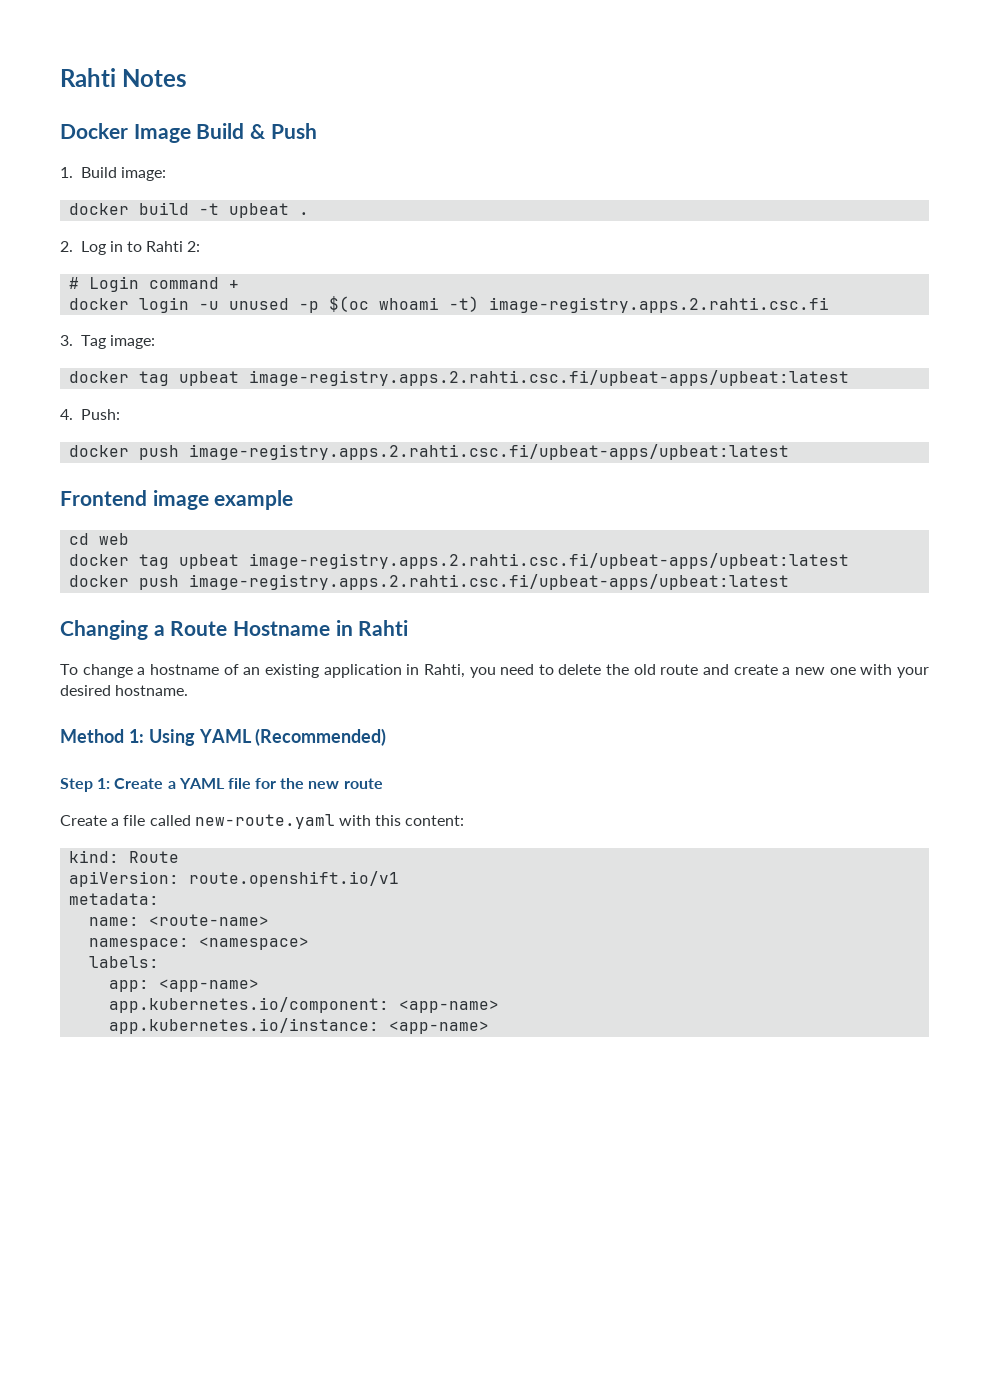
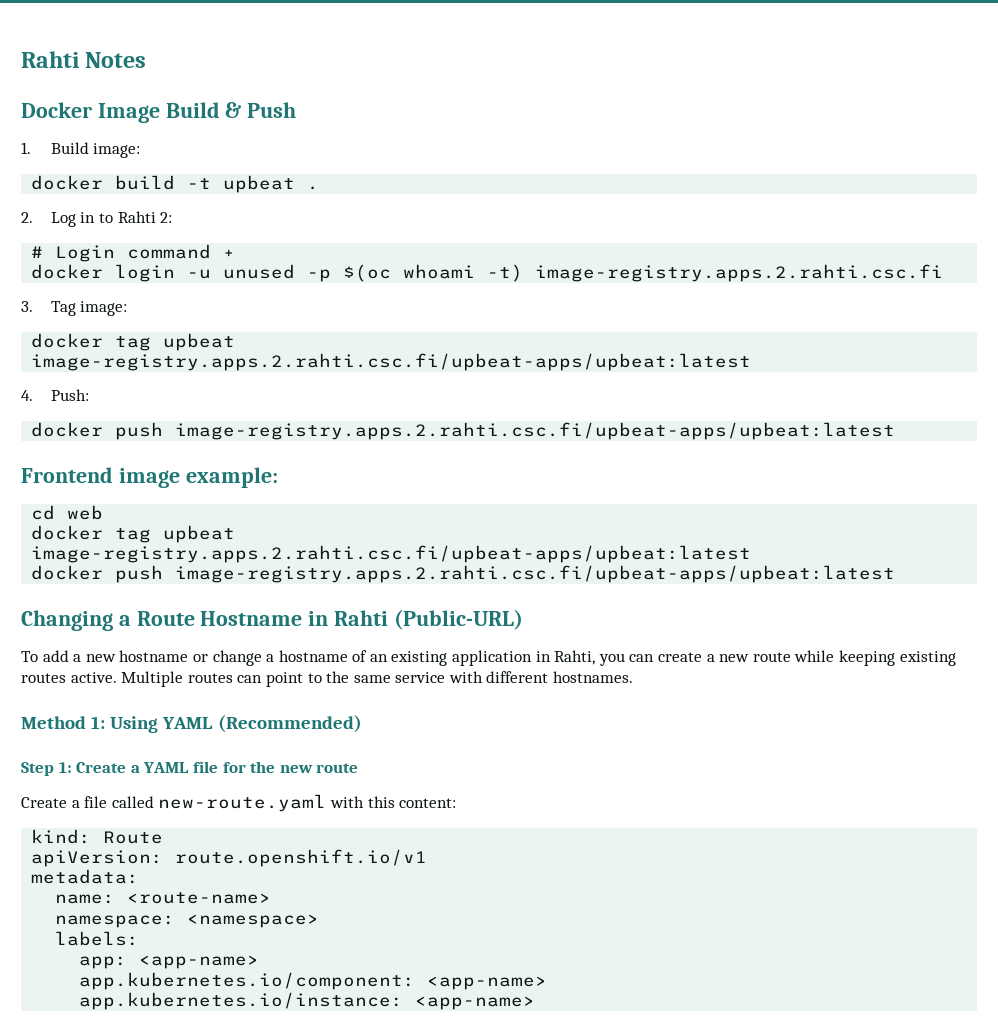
[214,490,294,510] example -> [185,467,278,488] example:
(409, 628) none -> [393,609,523,630] (Public-URL)
(78, 669) none -> [42,650,208,662] add a new hostname or
[500,664,930,678] [60,685,189,696] need to delete the old route and create a new one with your desired hostname. -> [629,650,956,666] [21,671,634,687] can create a new route while keeping existing routes active. Multiple routes can point to the same service with different hostnames.

